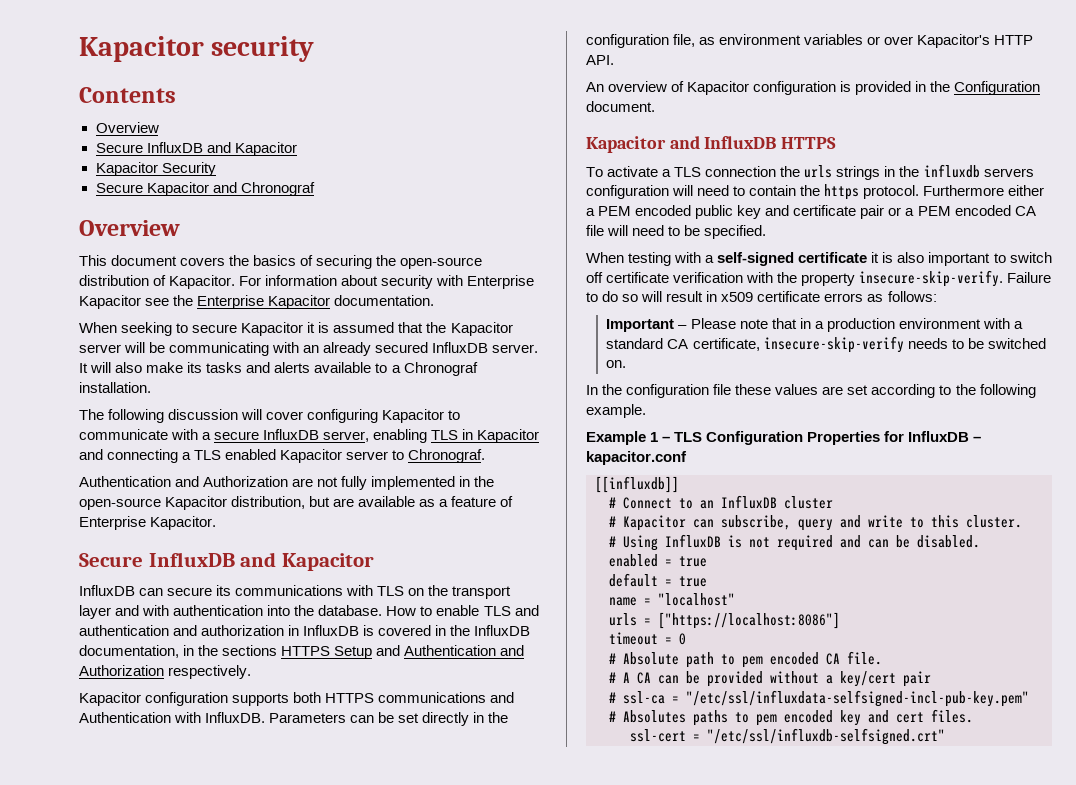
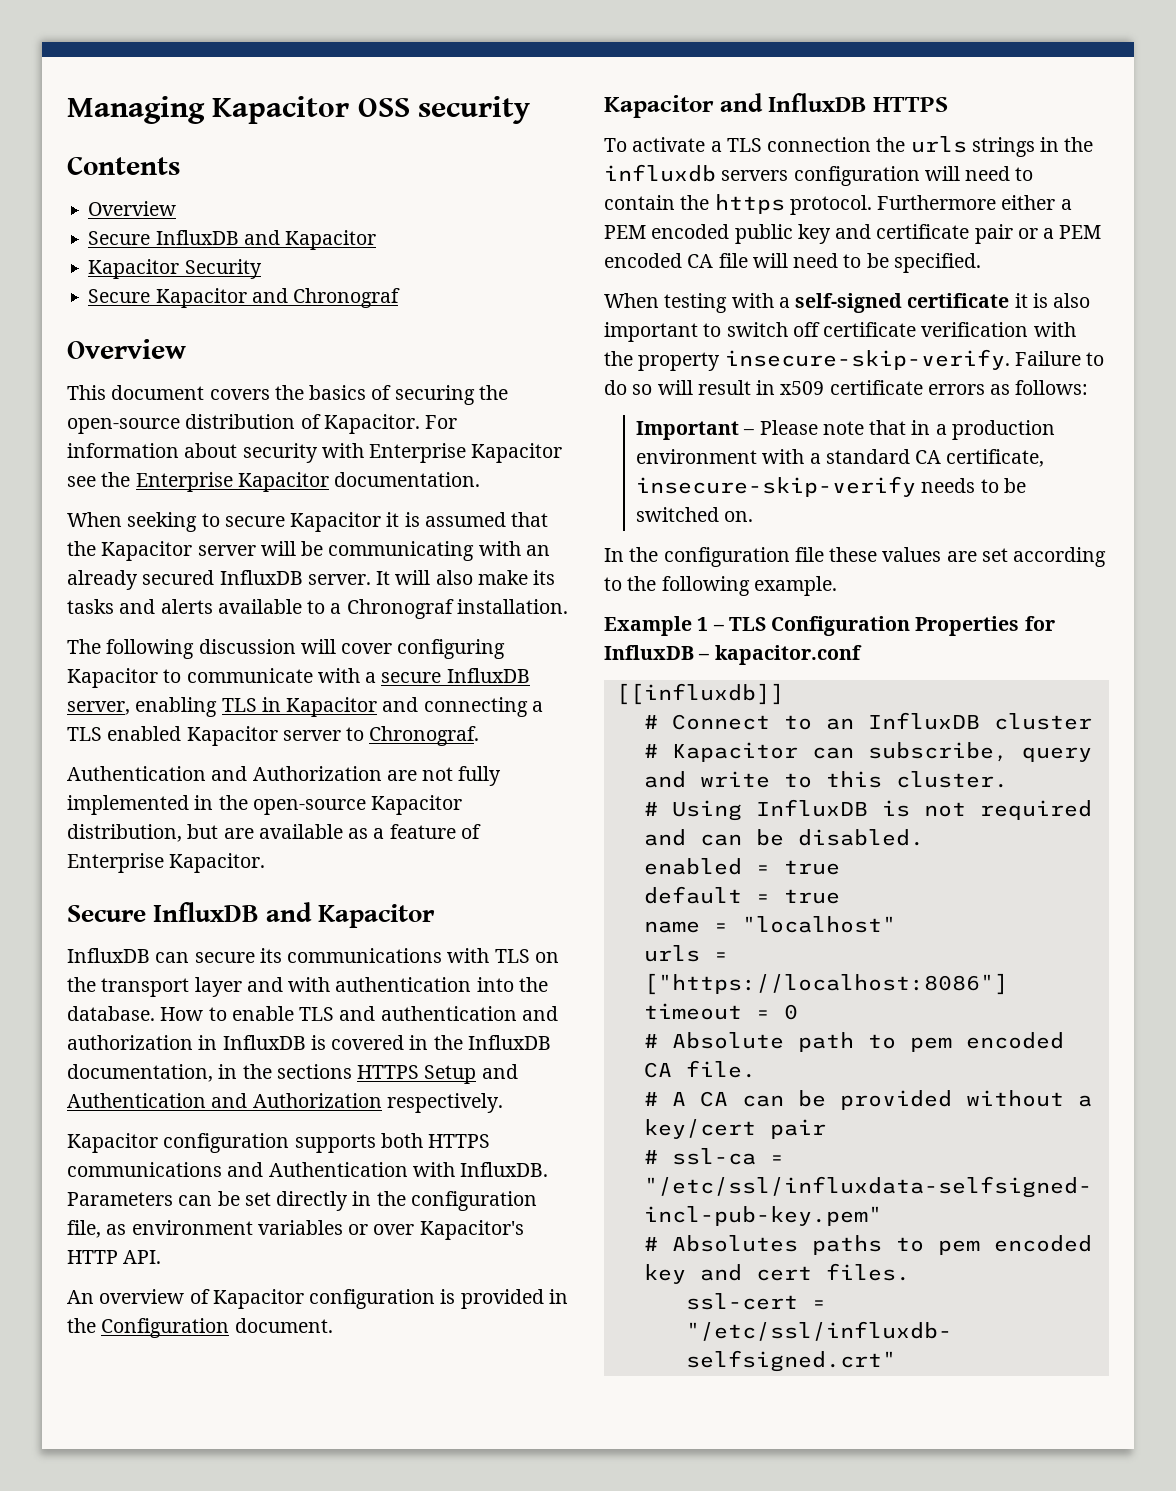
[79,36,204,62] Kapacitor -> [67,96,410,124] Managing Kapacitor OSS

